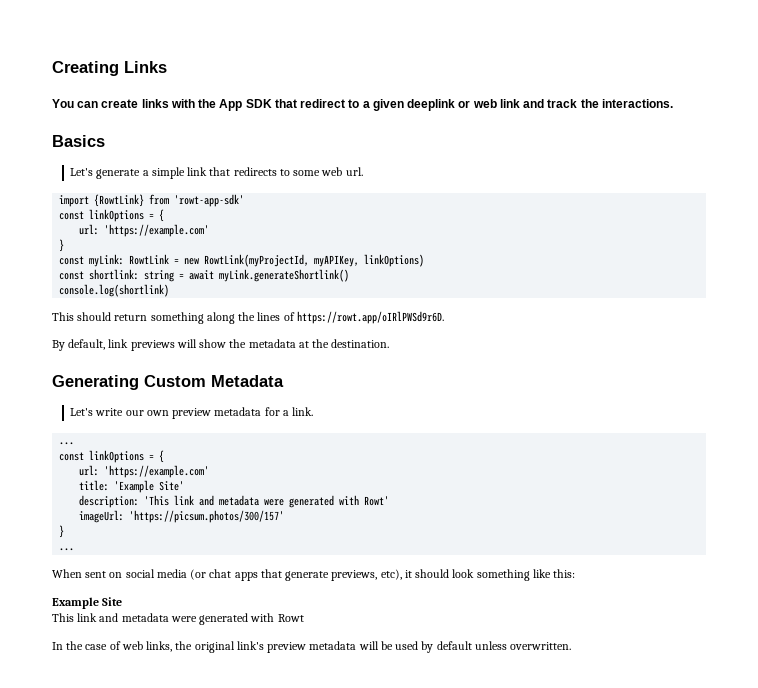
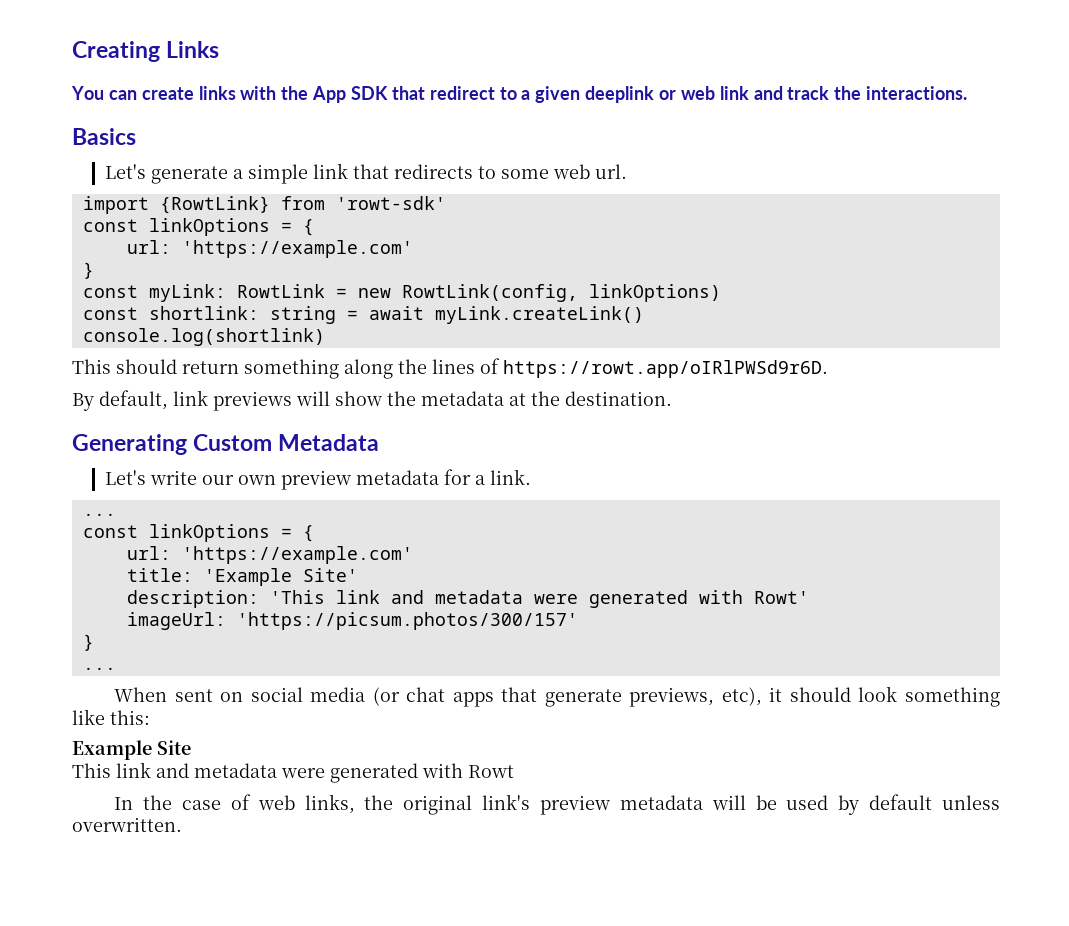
[174,194,245,207] 'rowt-app-sdk' -> [335,196,446,210] 'rowt-sdk'
[204,254,360,267] RowtLink(myProjectId, myAPIKey, -> [401,284,578,302] RowtLink(config,
[219,269,350,282] myLink.generateShortlink() -> [434,306,644,324] myLink.createLink()

